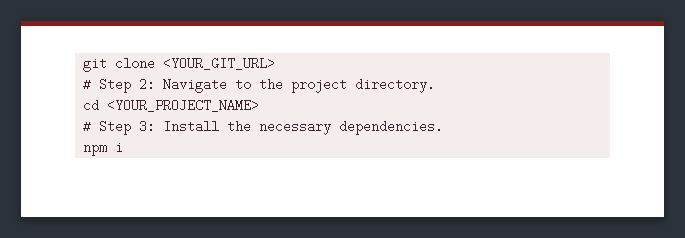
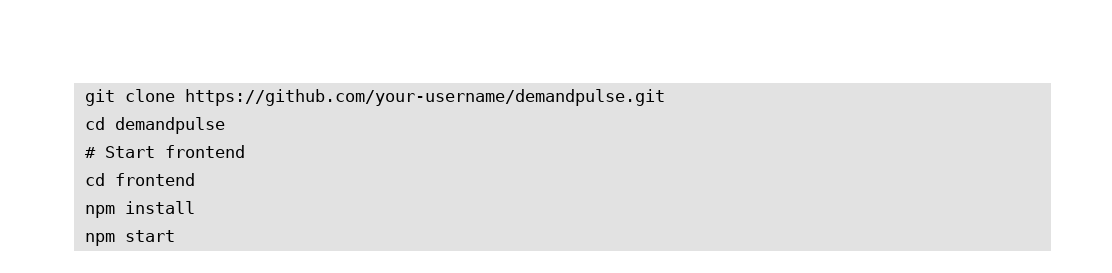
[163,57,276,70] [83,78,436,93] [83,99,260,112] [83,120,444,135] [83,143,124,156] <YOUR_GIT_URL> // # Step 2: Navigate to the project directory. // cd <YOUR_PROJECT_NAME> // # Step 3: Install the necessary dependencies. // npm i -> [184,89,665,106] [84,117,225,134] [84,145,245,158] [84,173,195,186] [84,201,195,218] [84,230,175,246] https://github.com/your-username/demandpulse.git // cd demandpulse // # Start frontend // cd frontend // npm install // npm start

